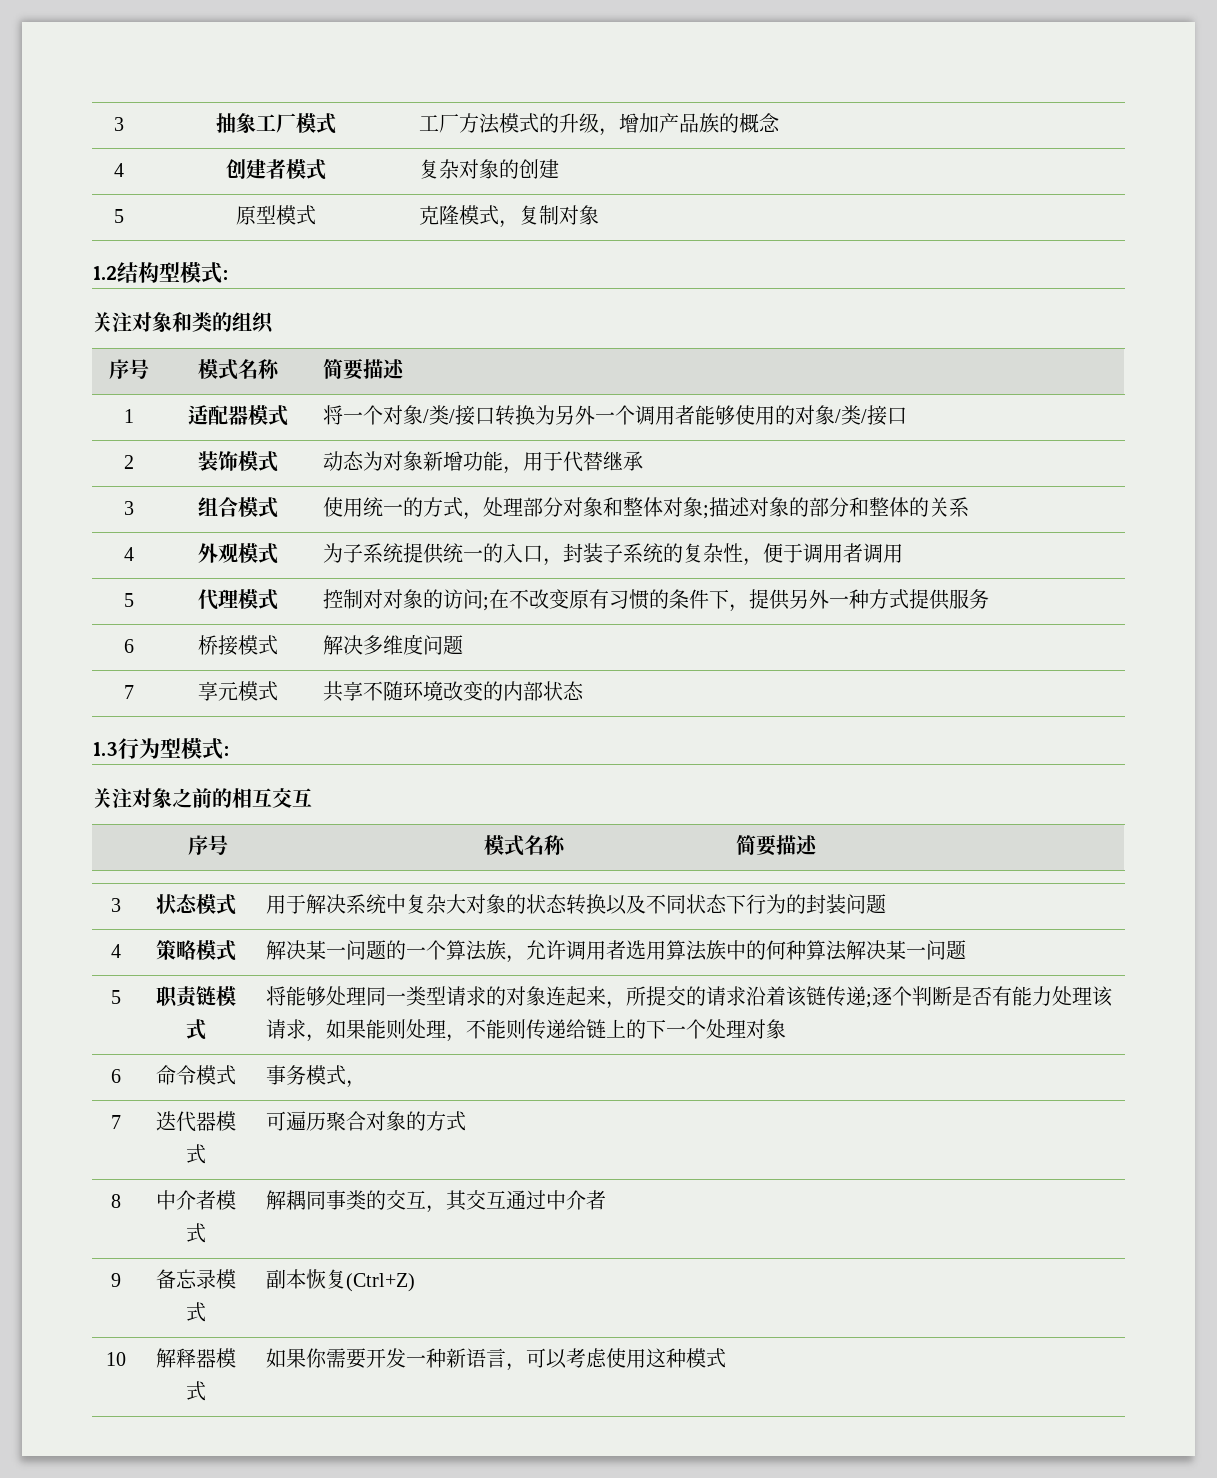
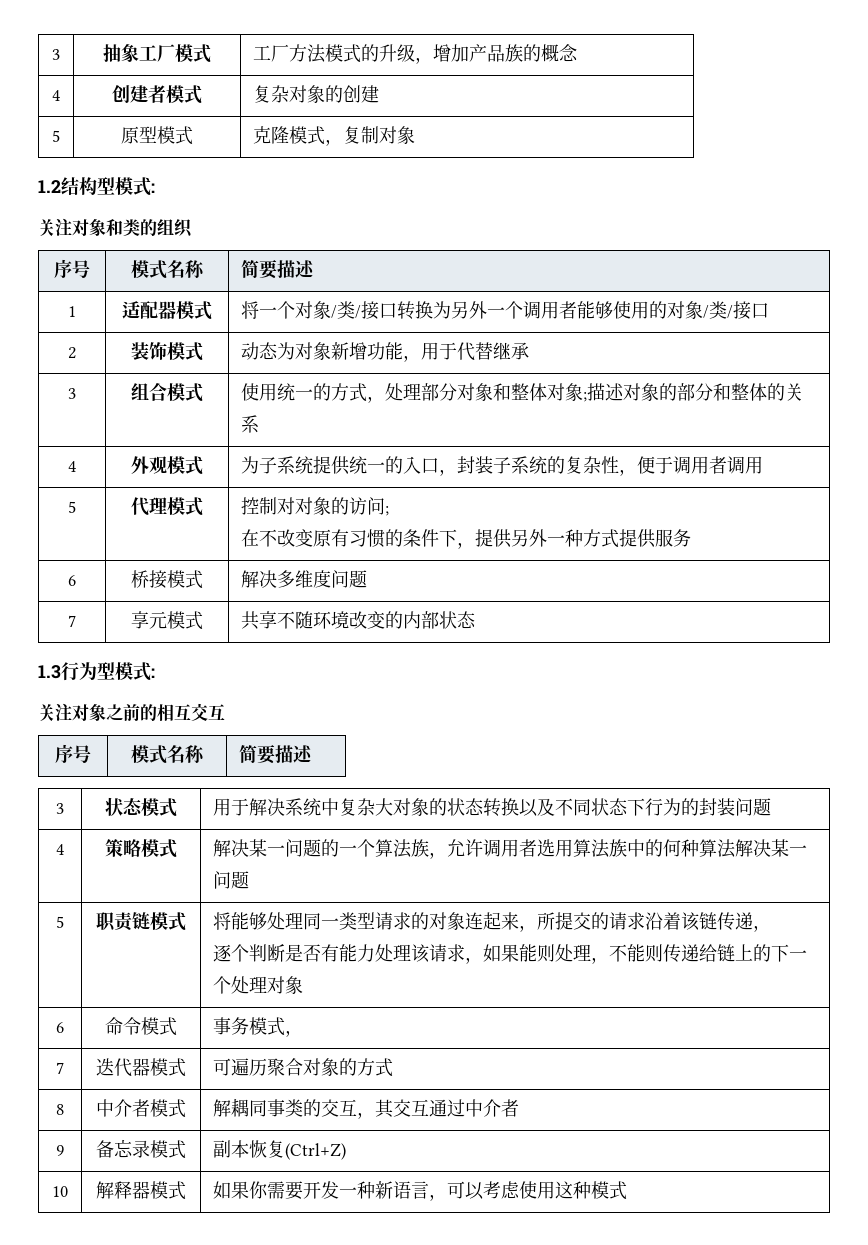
(489, 604) none -> (390, 511) //
[865,994,872,1008] ; -> [753,925,772,932] ， //

